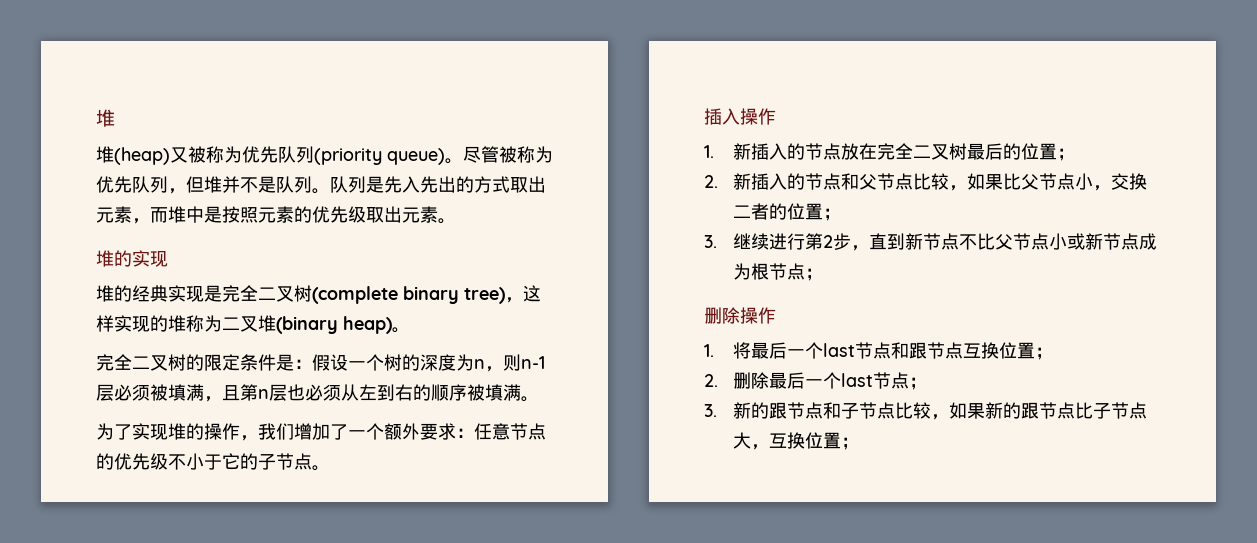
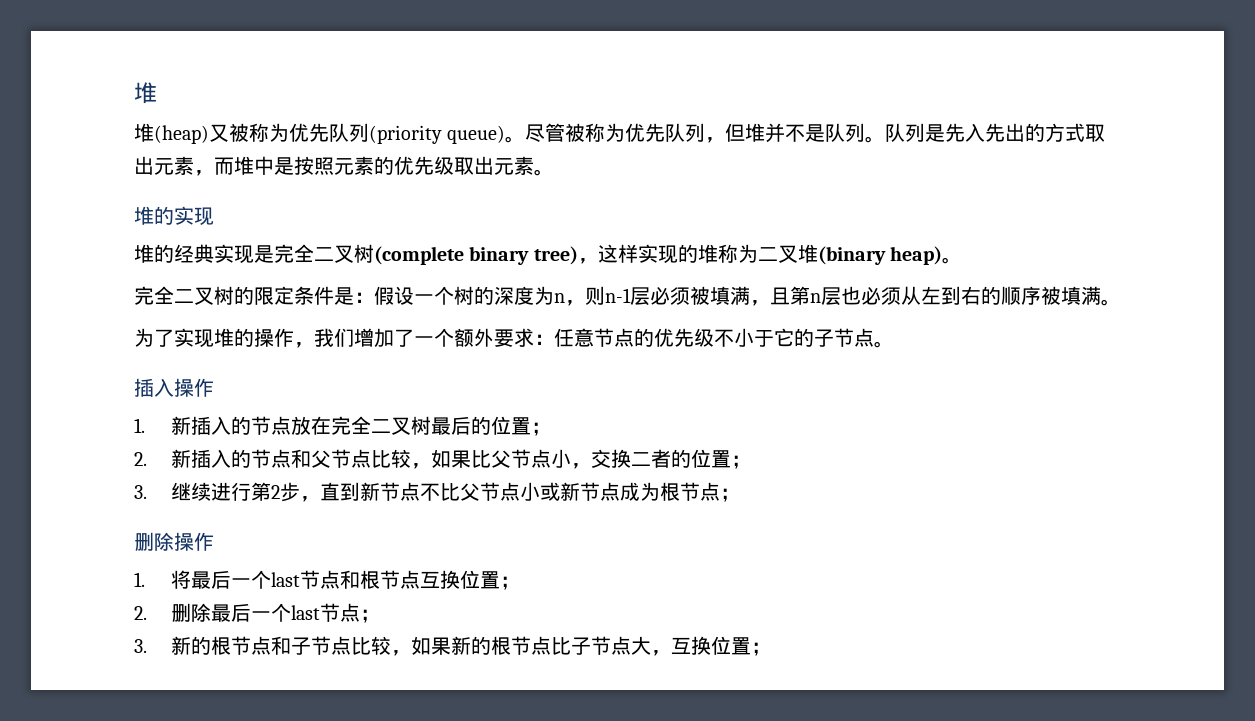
[908,342,927,359] 跟 -> [359,570,380,589] 根
[768,402,787,419] 跟 -> [210,636,231,655] 根
[1020,402,1039,419] 跟 -> [490,636,511,655] 根

